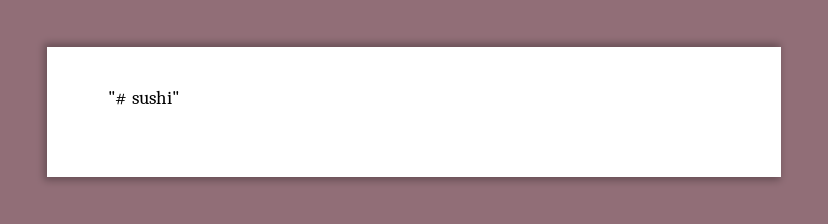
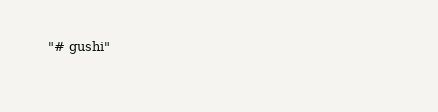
[132,90,180,104] sushi" -> [69,41,110,54] gushi"

